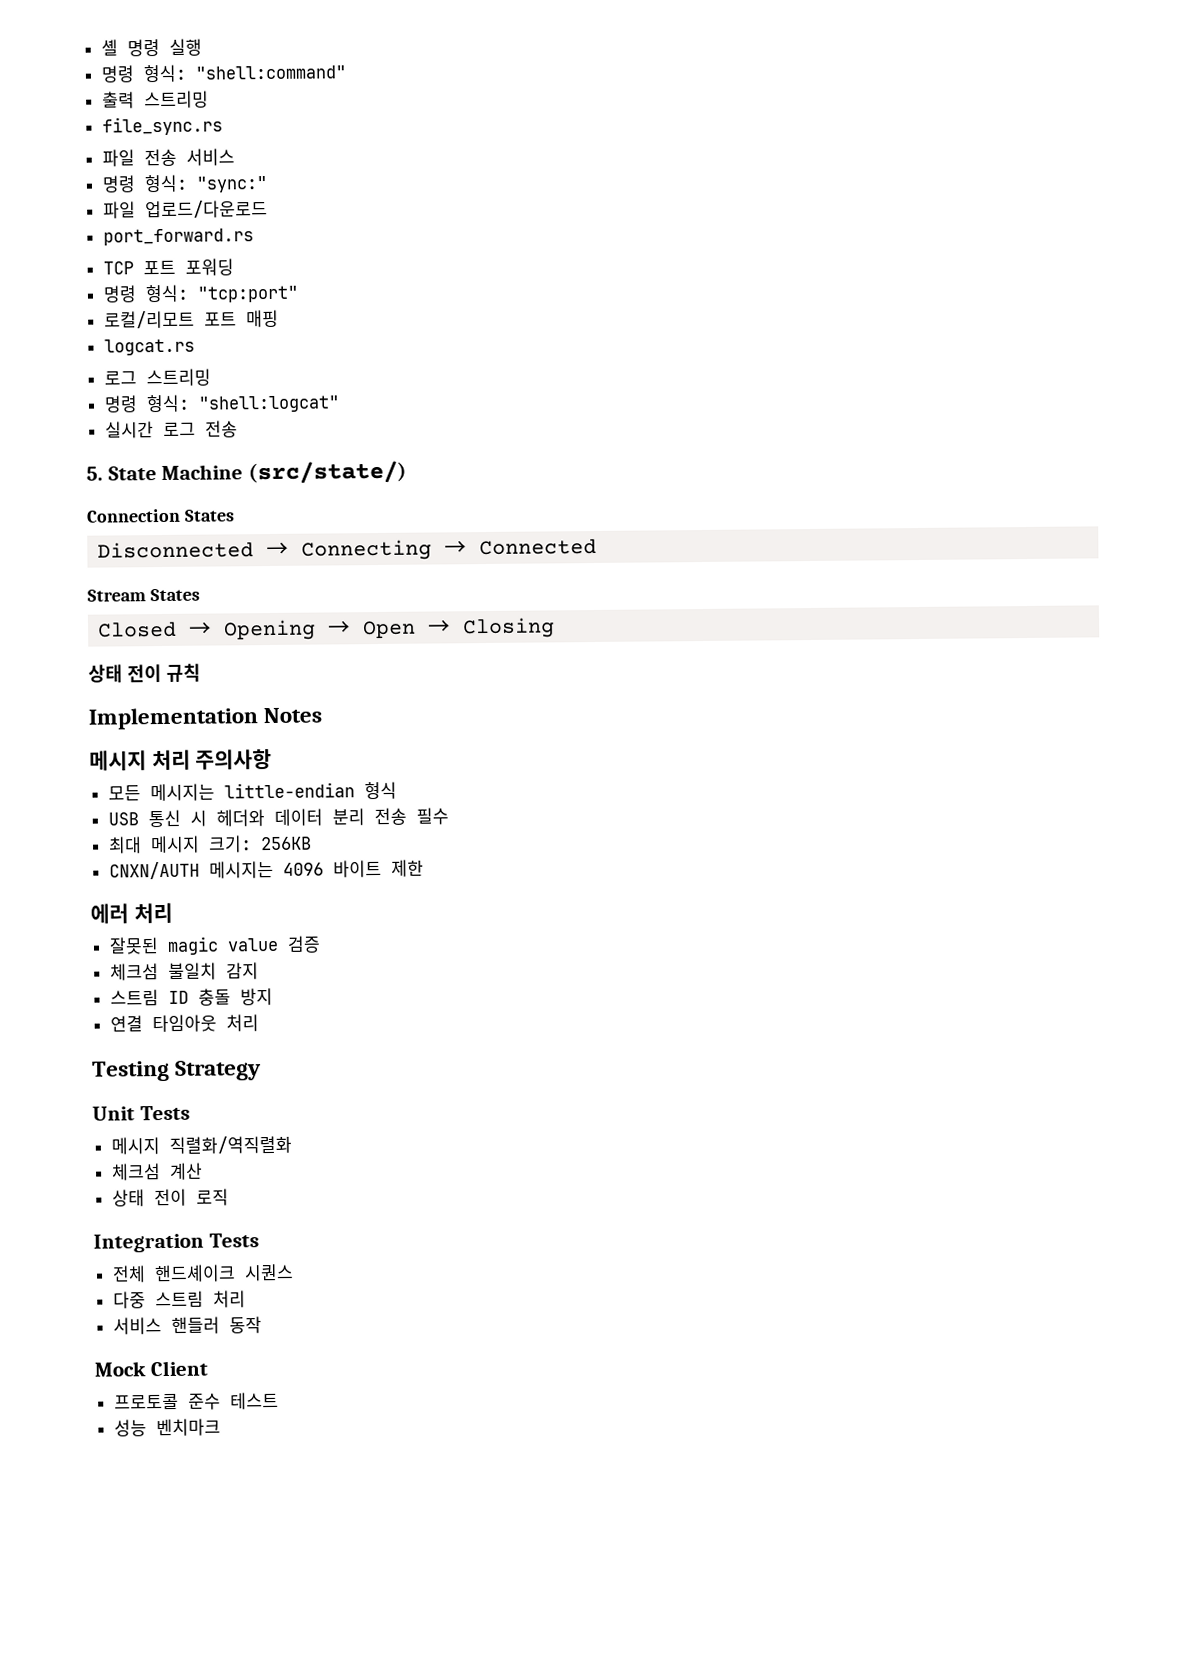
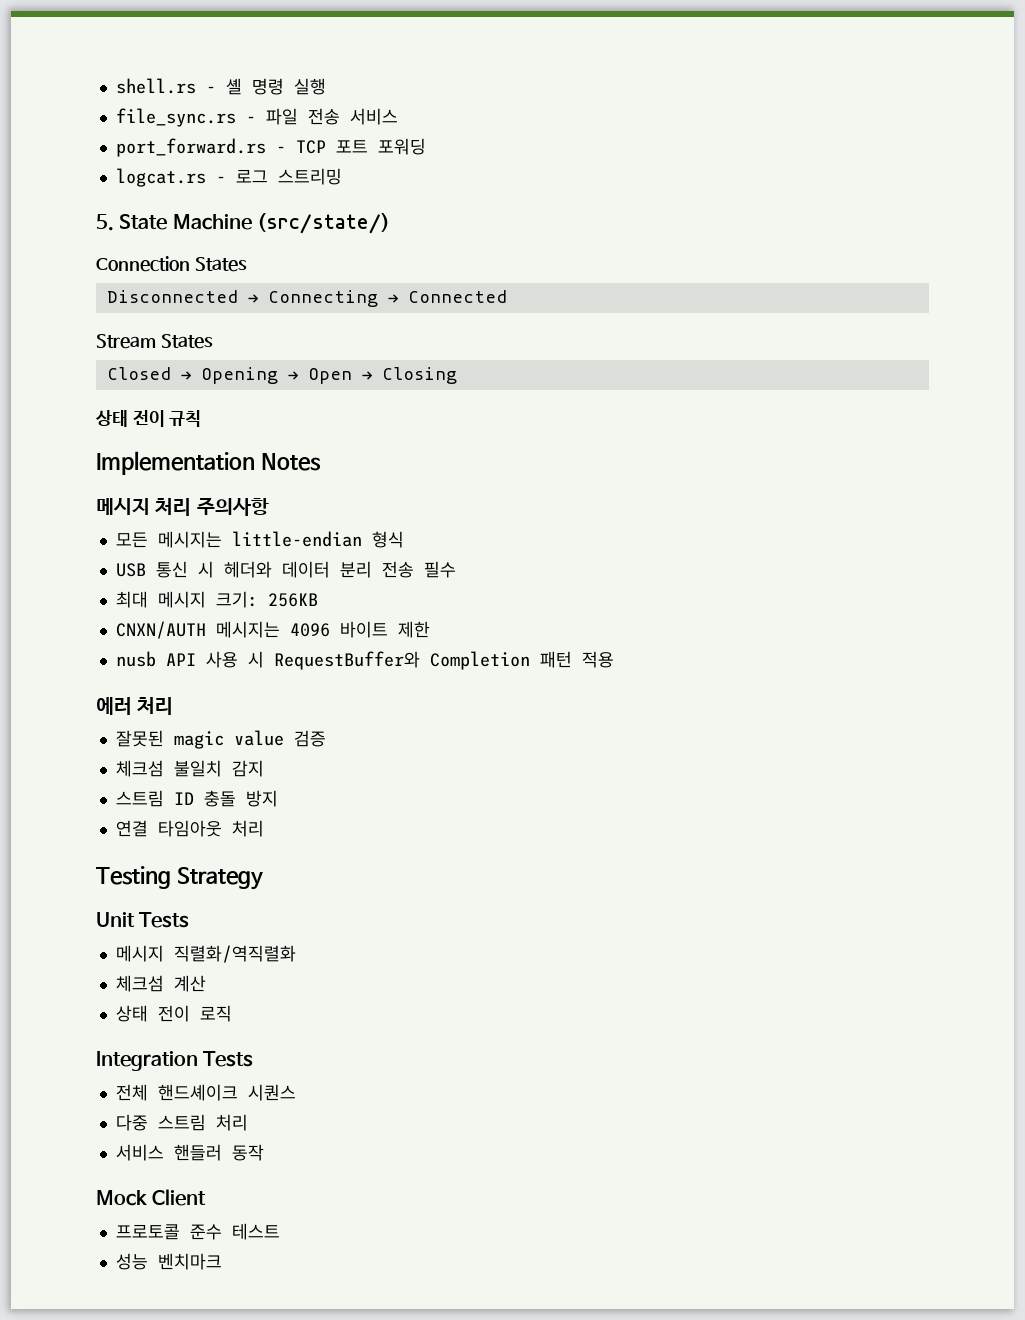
(100, 48) none -> [115,78,216,94] shell.rs -
[100,64,346,83] [101,90,209,109] // 명령 형식: "shell:command" // 출력 스트리밍 -> (326, 86) none
(223, 126) // -> [245,116,256,123] -
[101,174,268,193] [102,200,268,219] // 명령 형식: "sync:" // 파일 업로드/다운로드 -> (398, 116) none
(254, 237) // -> [275,146,286,153] -
[102,284,299,303] [103,309,279,329] // 명령 형식: "tcp:port" // 로컬/리모트 포트 매핑 -> (426, 146) none
(195, 347) // -> [215,176,226,183] -
[103,394,340,413] [104,420,238,439] // 명령 형식: "shell:logcat" // 실시간 로그 전송 -> (342, 176) none
(424, 868) none -> [115,651,614,670] // nusb API 사용 시 RequestBuffer와 Completion 패턴 적용

